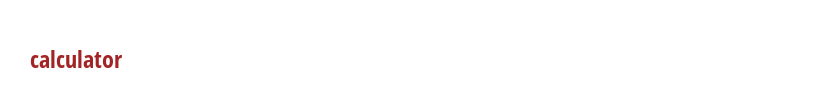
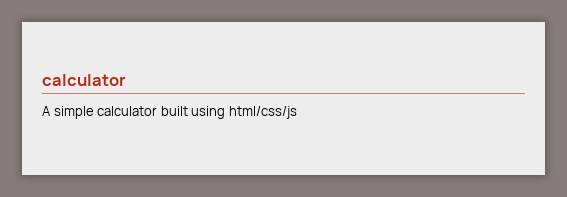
[30,50,123,68] calculator -> [42,74,126,86] [42,106,297,119] calculator // A simple calculator built using html/css/js

